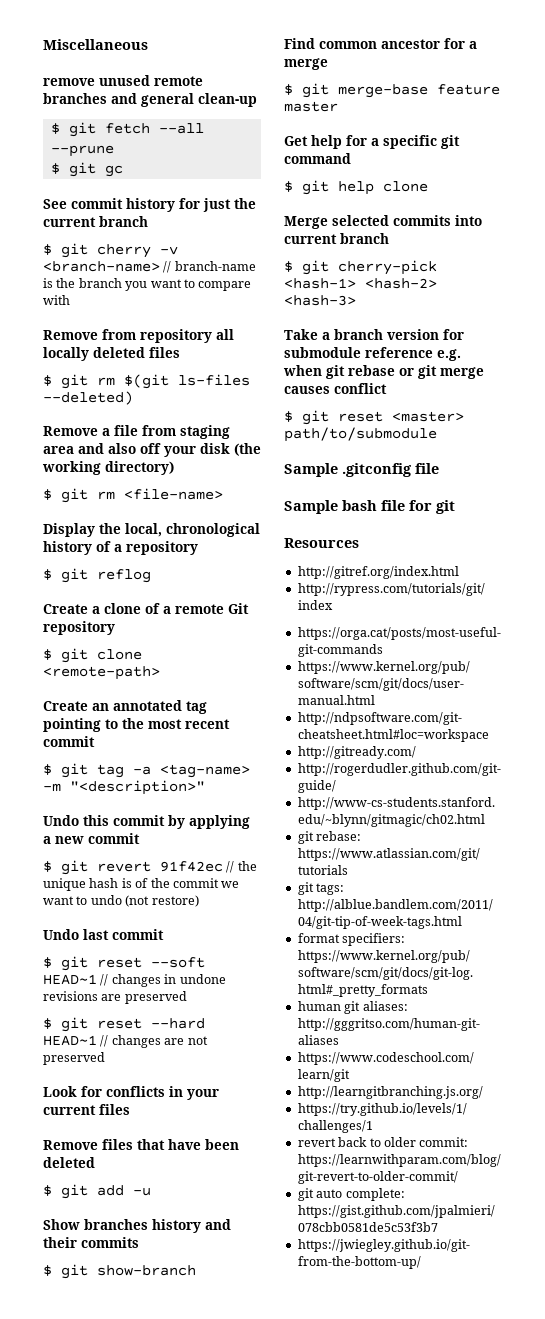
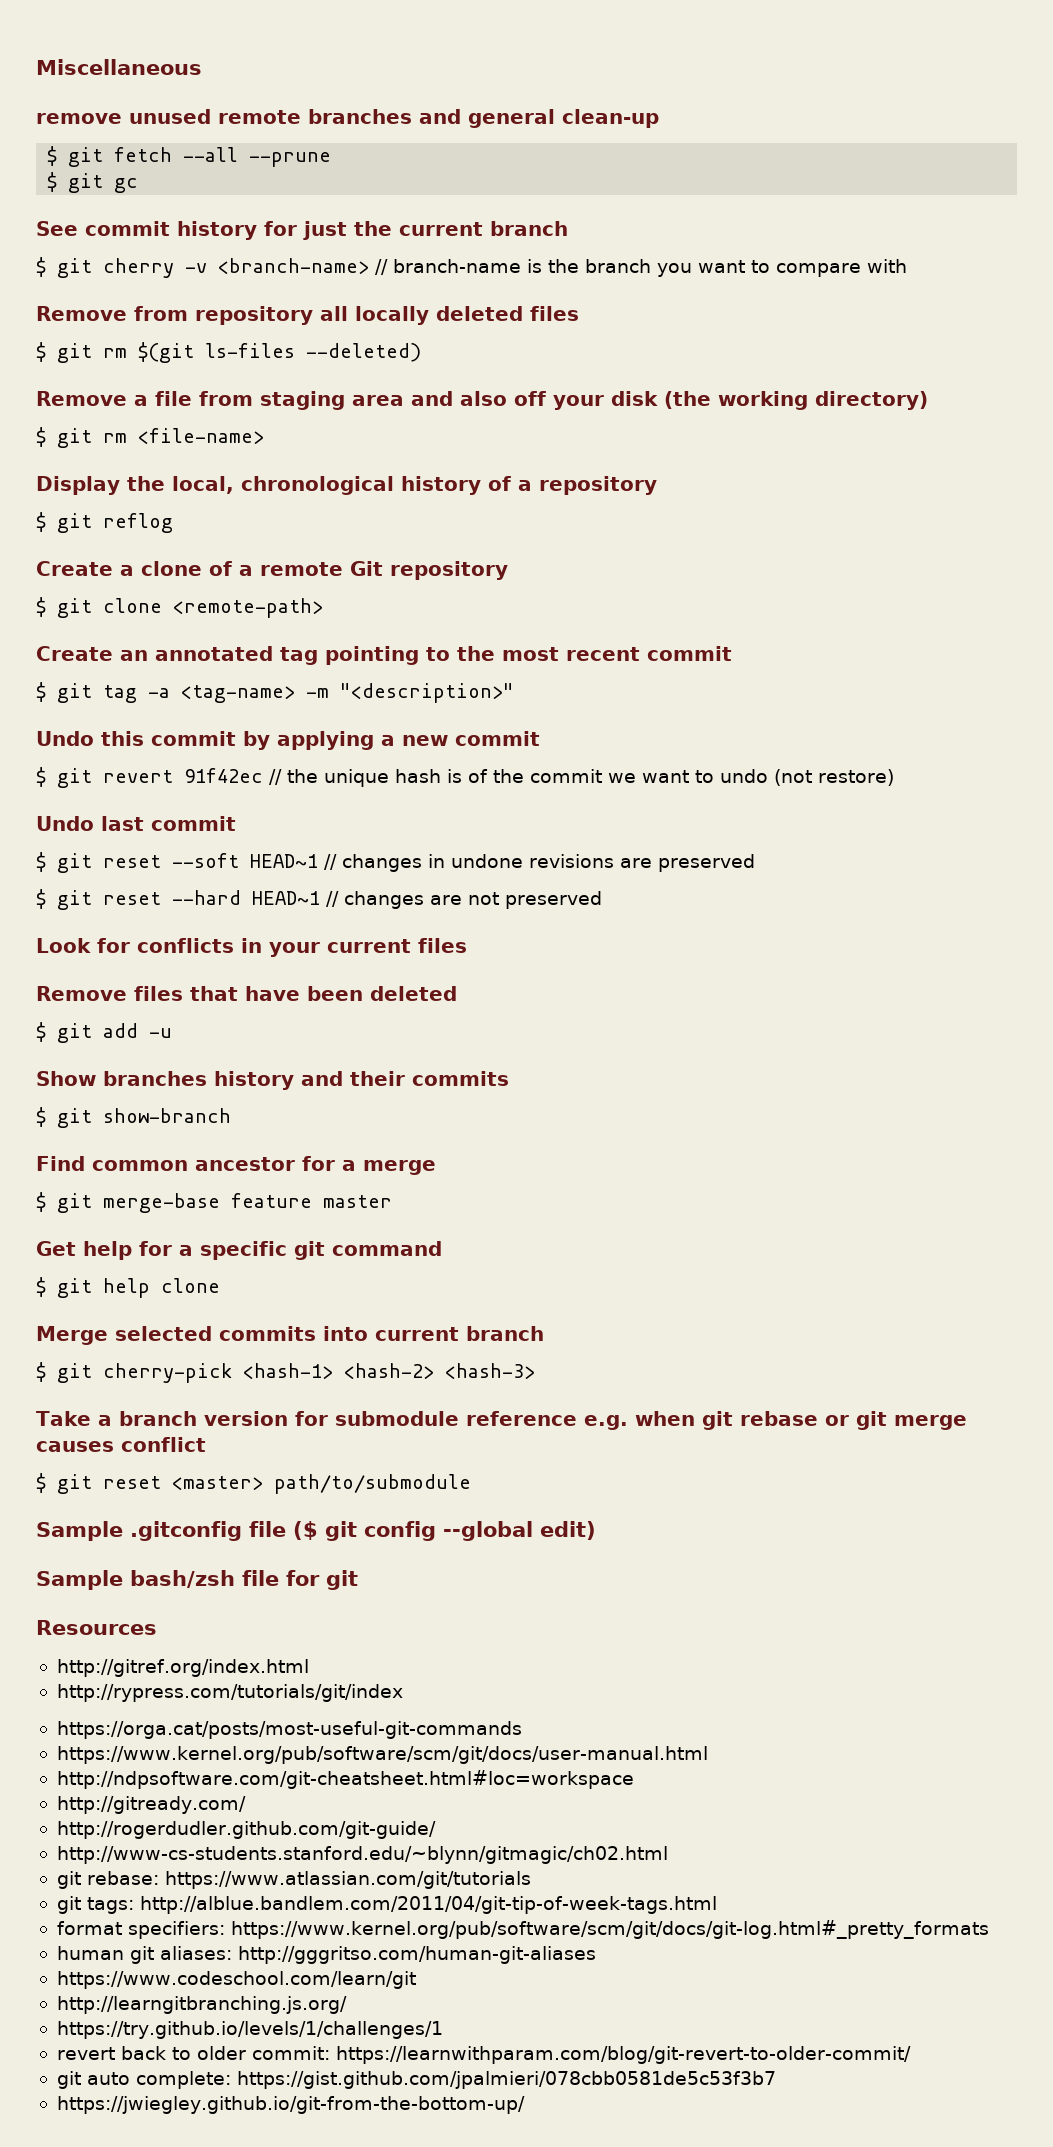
[284,500,377,514] // Sample bash -> [293,1521,596,1541] [36,1570,235,1590] ($ git config --global edit) // Sample bash/zsh

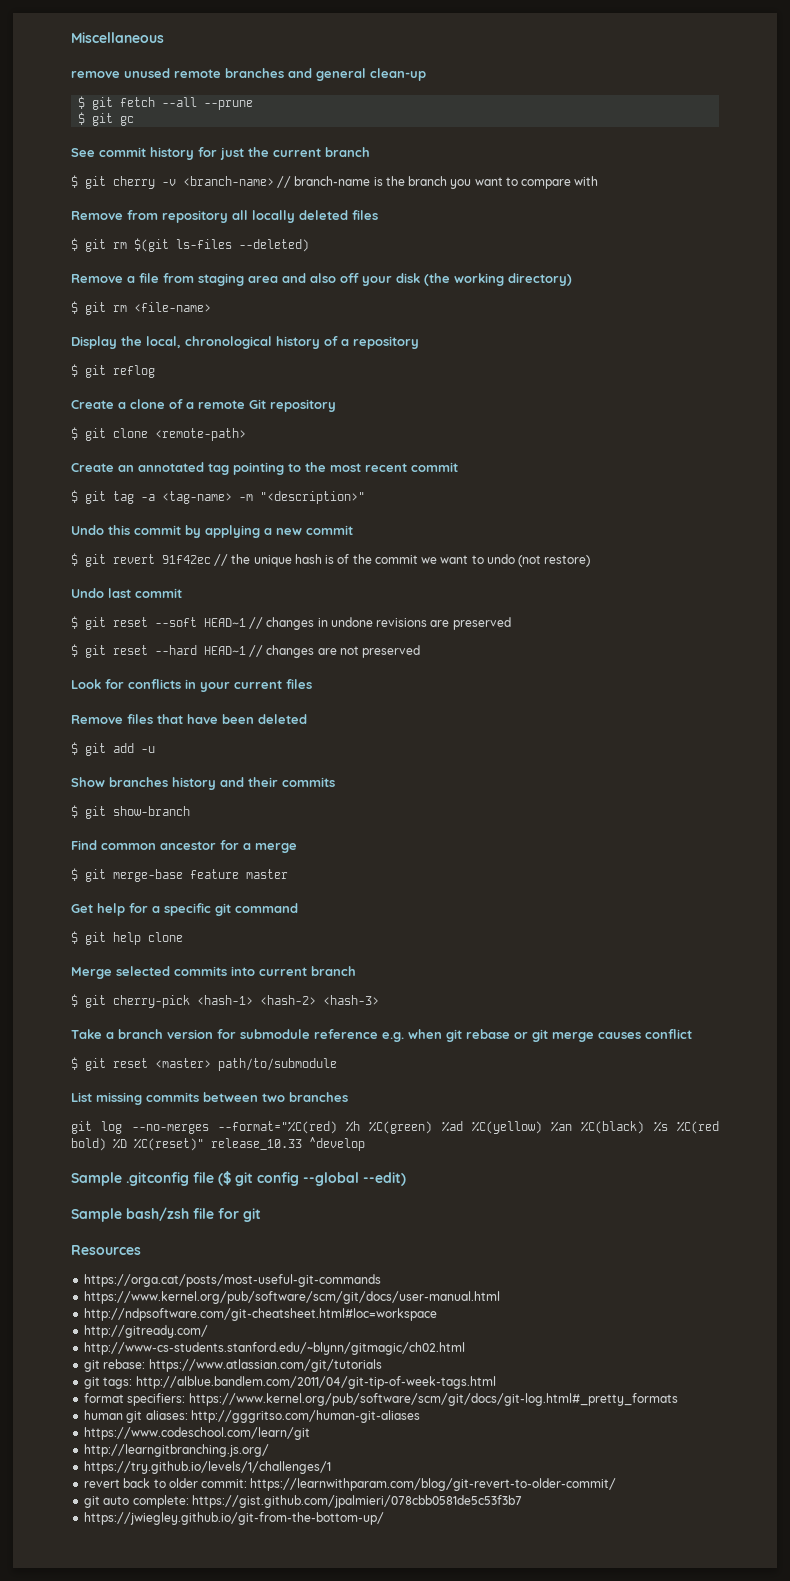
(471, 1484) none -> [71,1092,348,1105] [71,1121,719,1134] [71,1137,365,1151] // List missing commits between two branches // git log --no-merges --format="%C(red) %h %C(green) %ad %C(yellow) %an %C(black) %s %C(red bold) %D %C(reset)" release_10.33 ^develop
[540,1521,596,1540] edit) -> [363,1172,406,1186] --edit)
[56,1659,309,1677] [56,1684,403,1702] // http://gitref.org/index.html // http://rypress.com/tutorials/git/index -> (141, 1250) none
[56,1821,436,1839] // http://rogerdudler.github.com/git-guide/ -> (209, 1331) none

